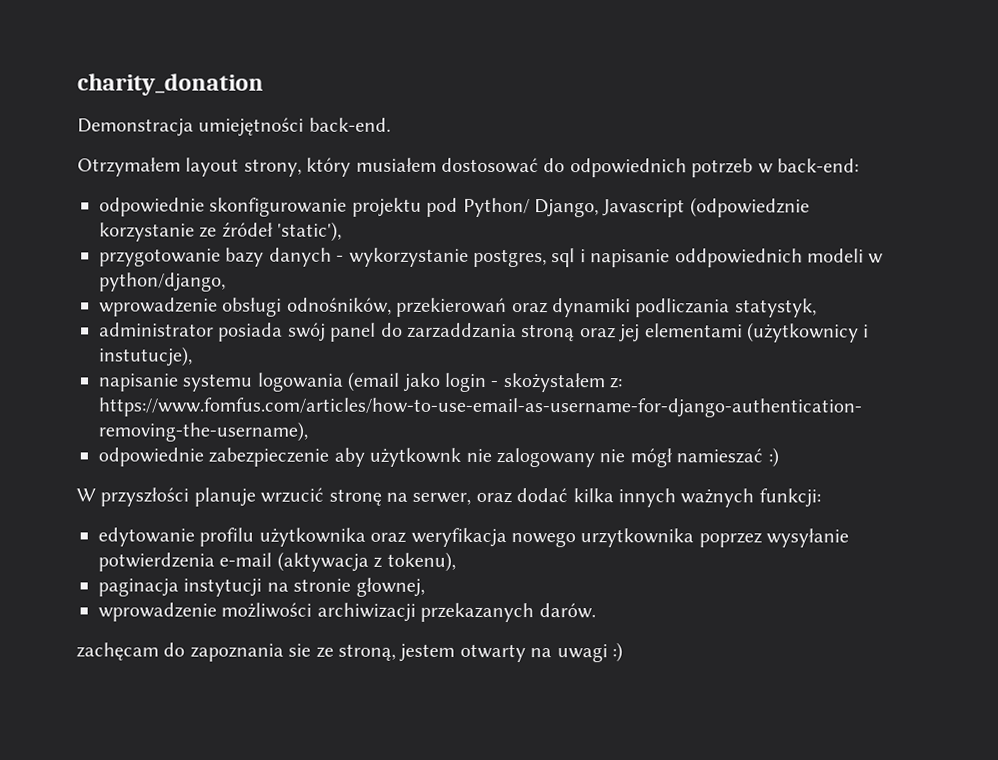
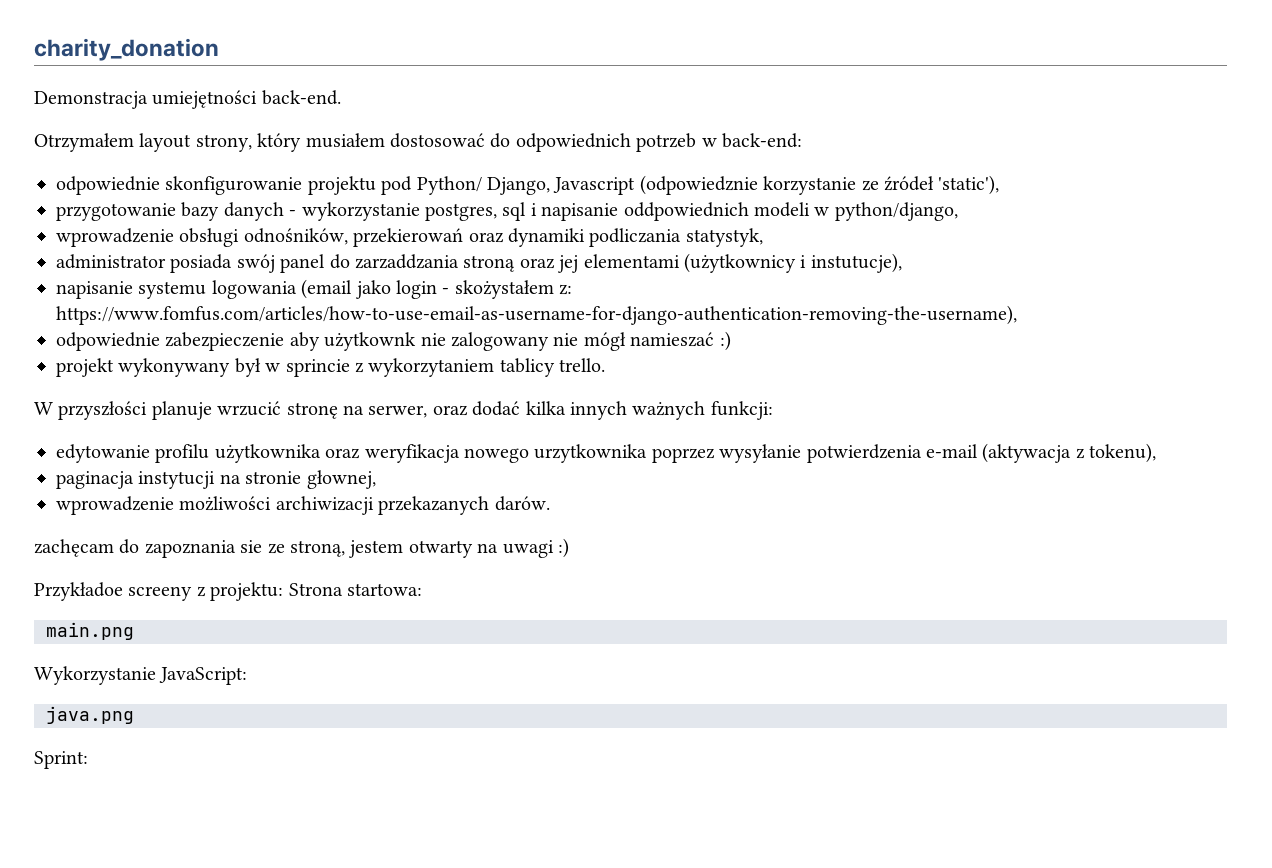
(779, 457) none -> [56,358,606,377] // projekt wykonywany był w sprincie z wykorzytaniem tablicy trello.
(623, 652) none -> [34,582,422,601] [46,622,134,640] [34,666,248,685] [46,706,134,724] [34,751,88,769] // Przykładoe screeny z projektu: Strona startowa: // main.png // Wykorzystanie JavaScript: // java.png // Sprint:

